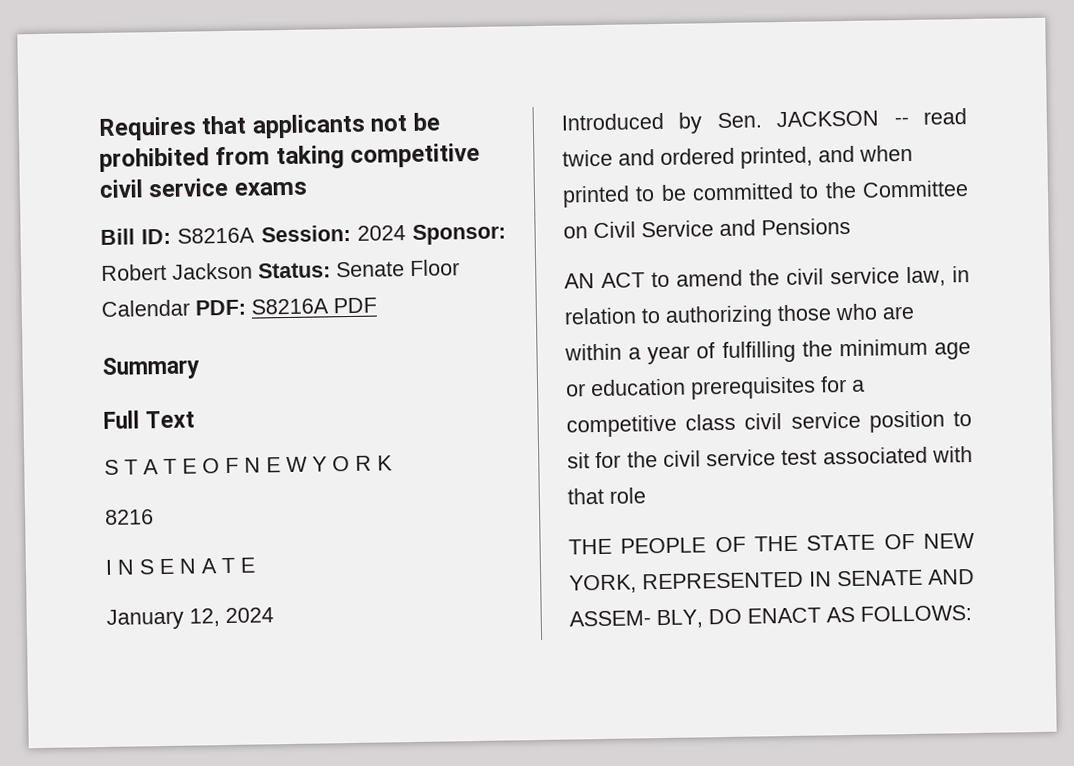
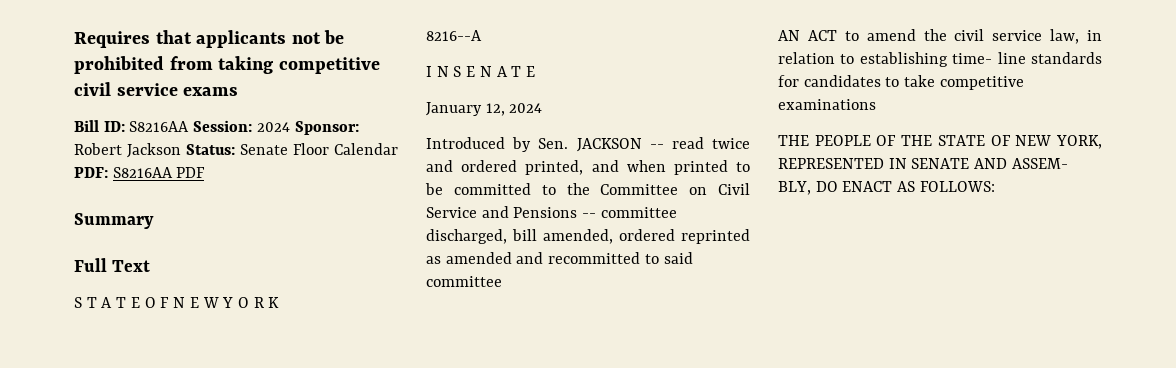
[177,227,256,244] S8216A -> [129,121,190,132] S8216AA
[251,298,329,315] S8216A -> [112,167,173,178] S8216AA
[104,509,154,525] 8216 -> [426,30,482,41] 8216--A
(851, 226) none -> [582,207,677,218] [426,229,750,244] [426,252,693,264] [426,276,502,287] -- committee discharged, bill amended, ordered reprinted as amended and recommitted to said committee
[665,303,915,328] [564,338,971,365] [566,376,865,400] [566,410,972,438] [567,446,973,469] [567,487,646,505] authorizing those who are within a year of fulfilling the minimum age or education prerequisites for a competitive class civil service position to sit for the civil service test associated with that role -> [859,52,1102,67] [778,75,1024,90] [778,99,876,110] establishing time- line standards for candidates to take competitive examinations

